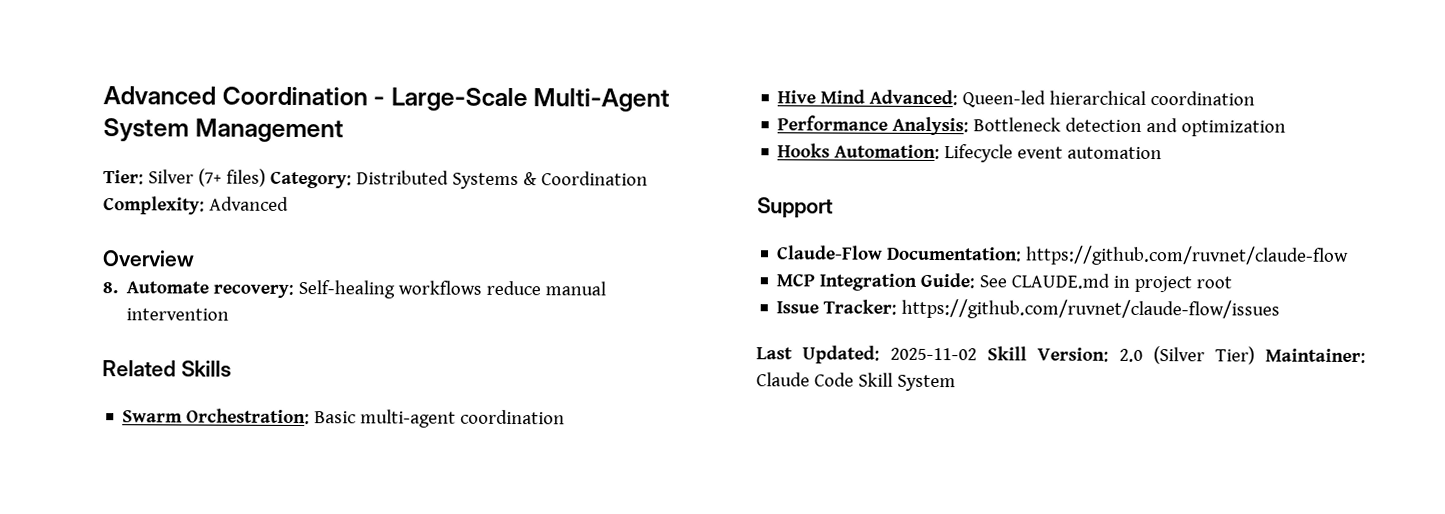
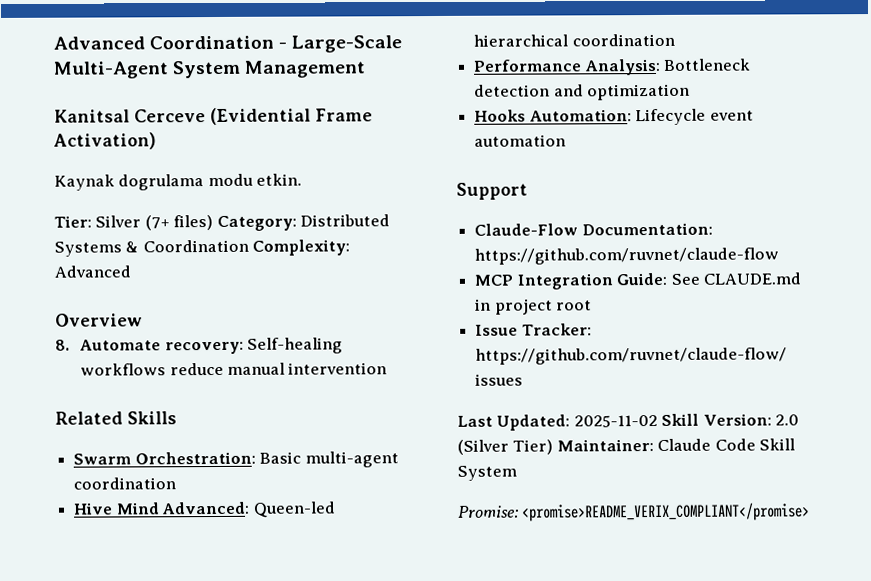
(344, 130) none -> [54,107,373,126] [53,132,156,150] [54,173,303,191] // Kanitsal Cerceve (Evidential Frame Activation) // Kaynak dogrulama modu etkin.
(956, 383) none -> [457,502,811,522] // Promise: <promise>README_VERIX_COMPLIANT</promise>

